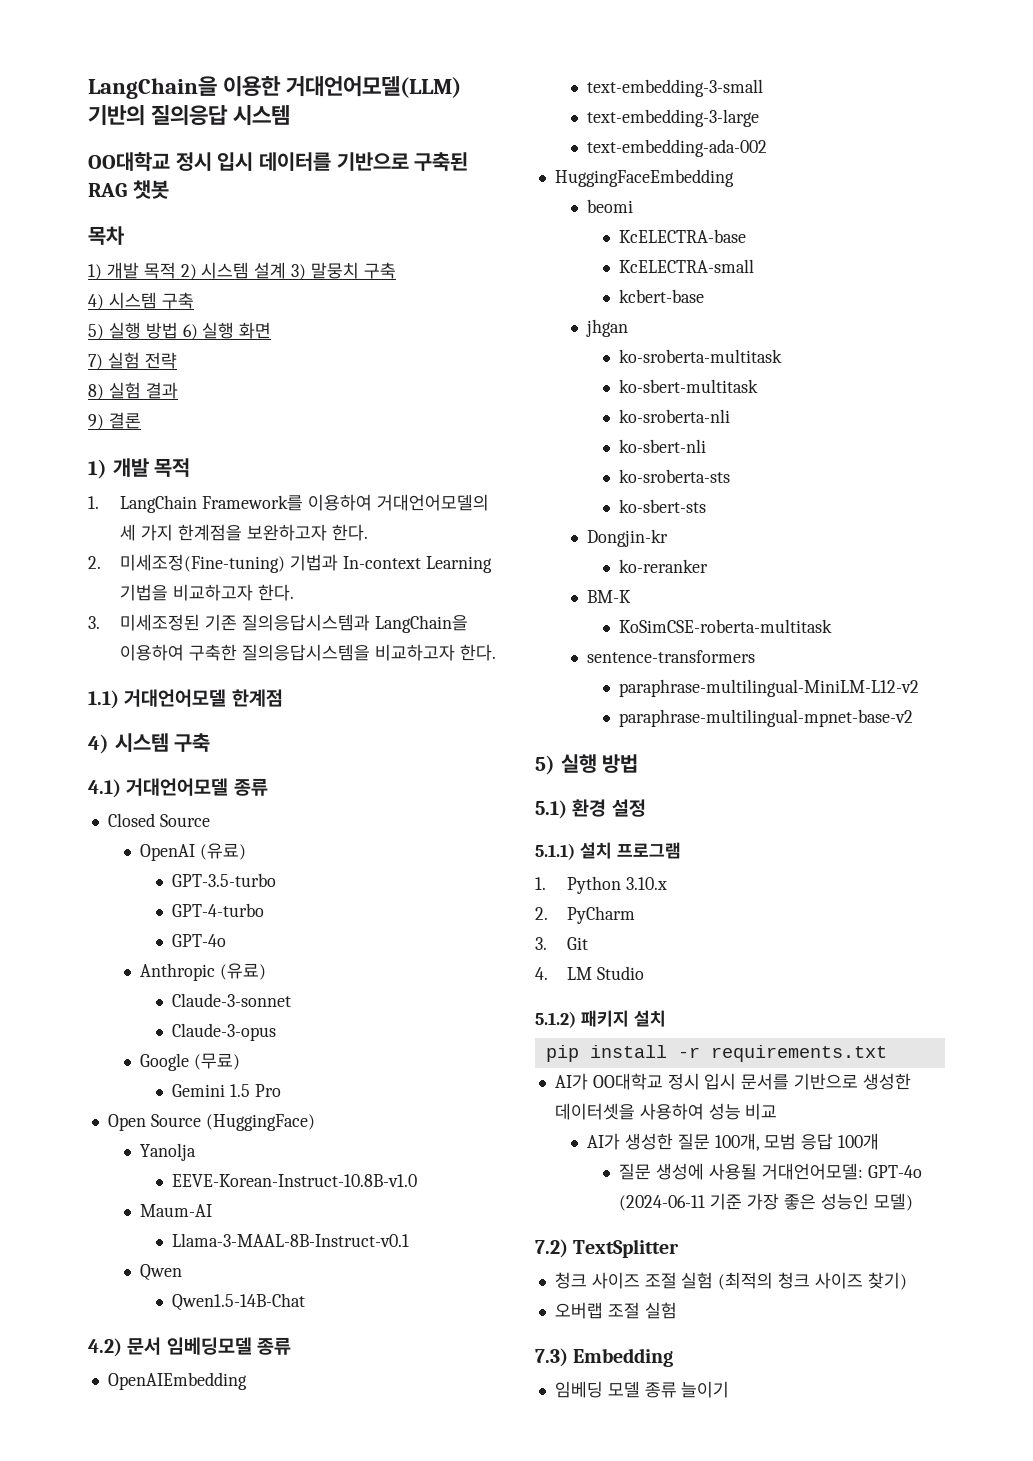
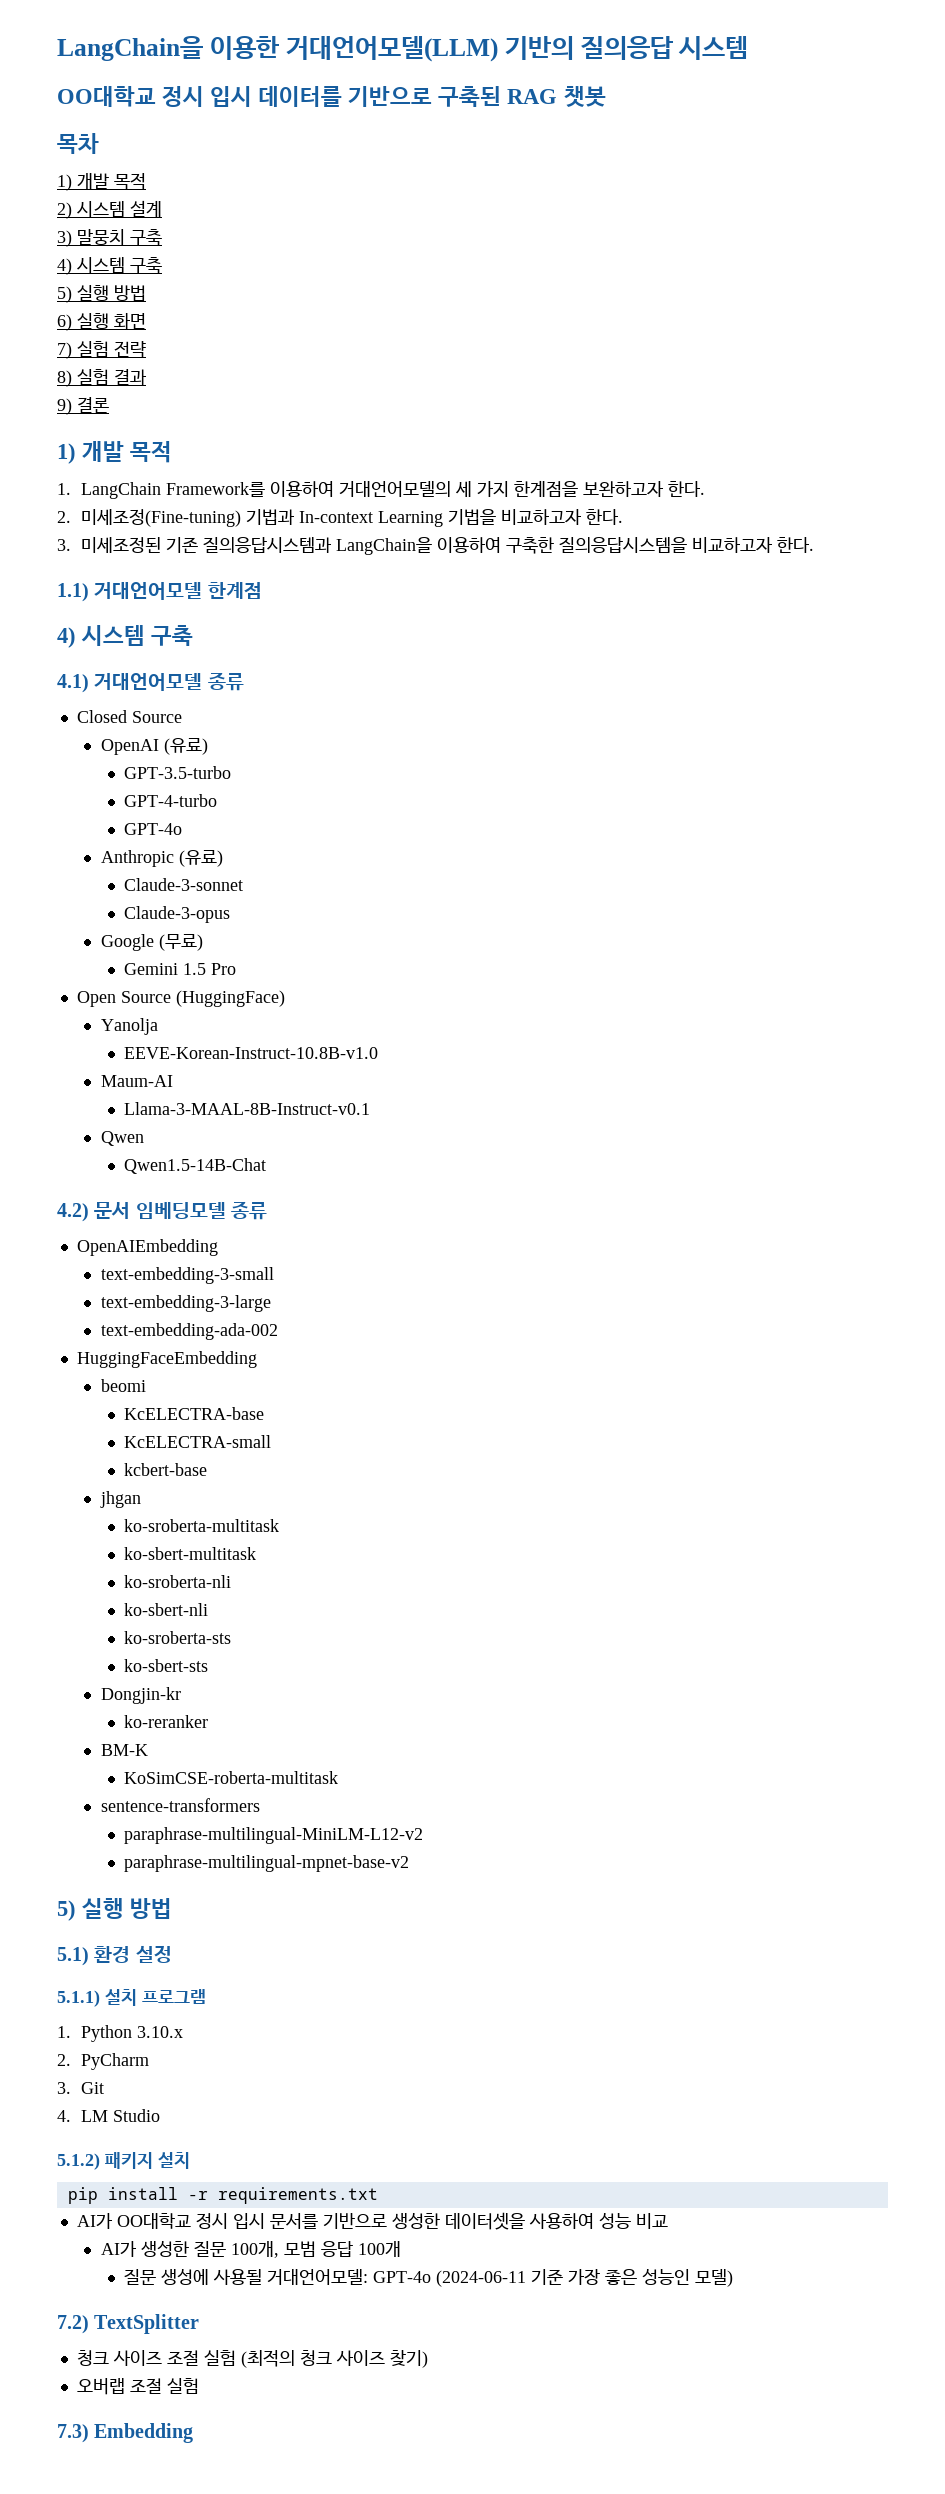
(176, 270) none -> (146, 181) //
(287, 270) none -> (162, 208) //
(178, 330) none -> (146, 293) //
[554,1381,730,1398] // 임베딩 모델 종류 늘이기 -> (194, 2433) none

